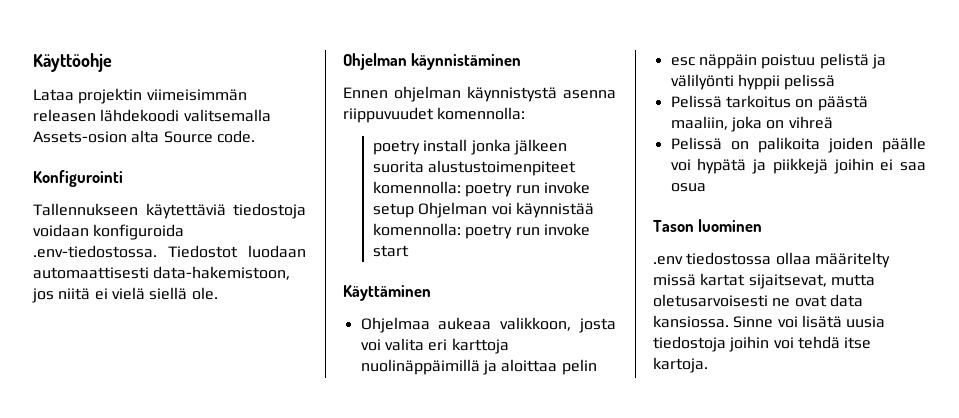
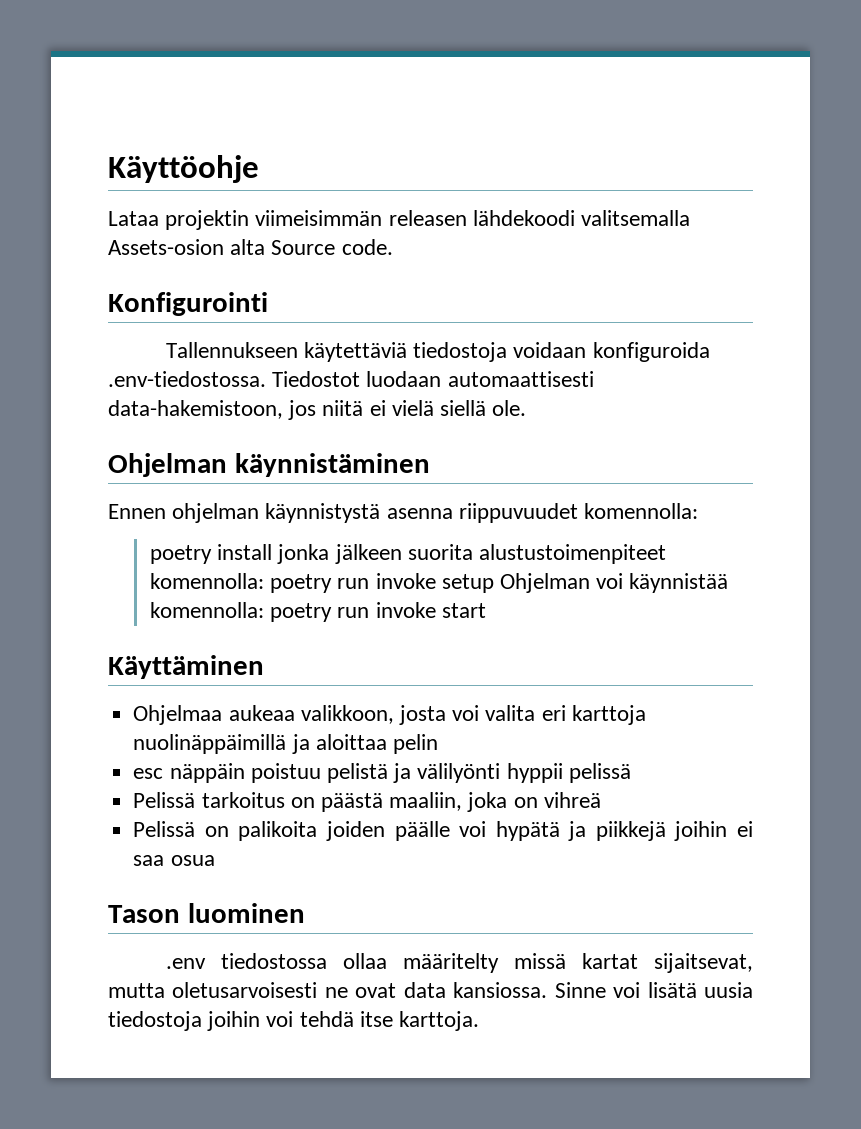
[653,357,708,373] kartoja. -> [399,1011,480,1031] karttoja.

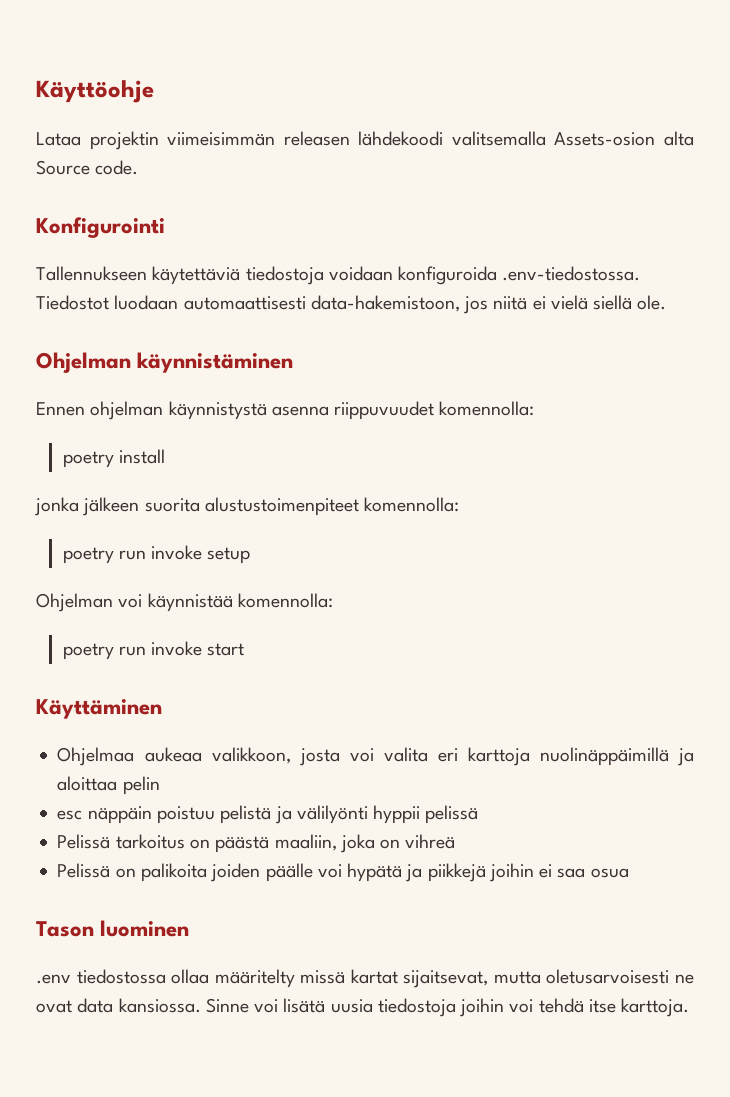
(273, 552) none -> (165, 456) //
(264, 581) none -> (460, 504) //
(494, 583) none -> (251, 555) //
(264, 610) none -> (333, 600) //

